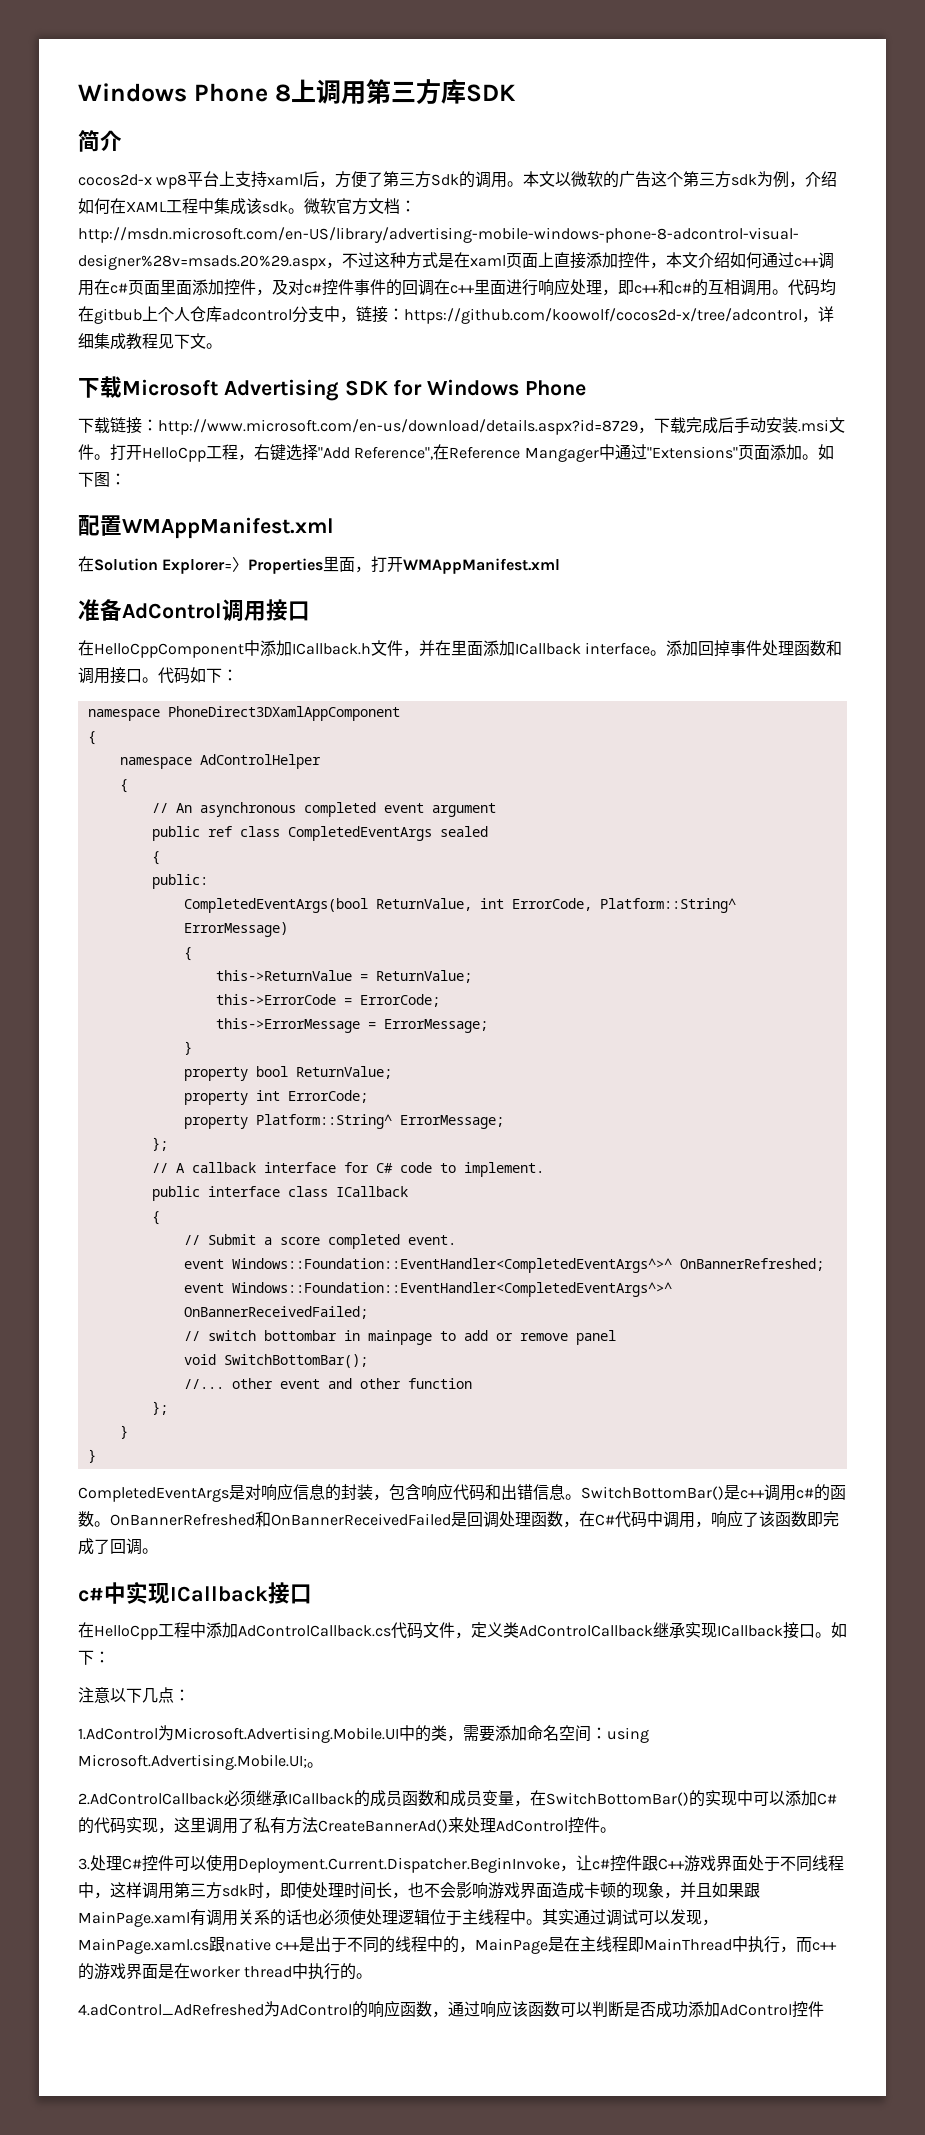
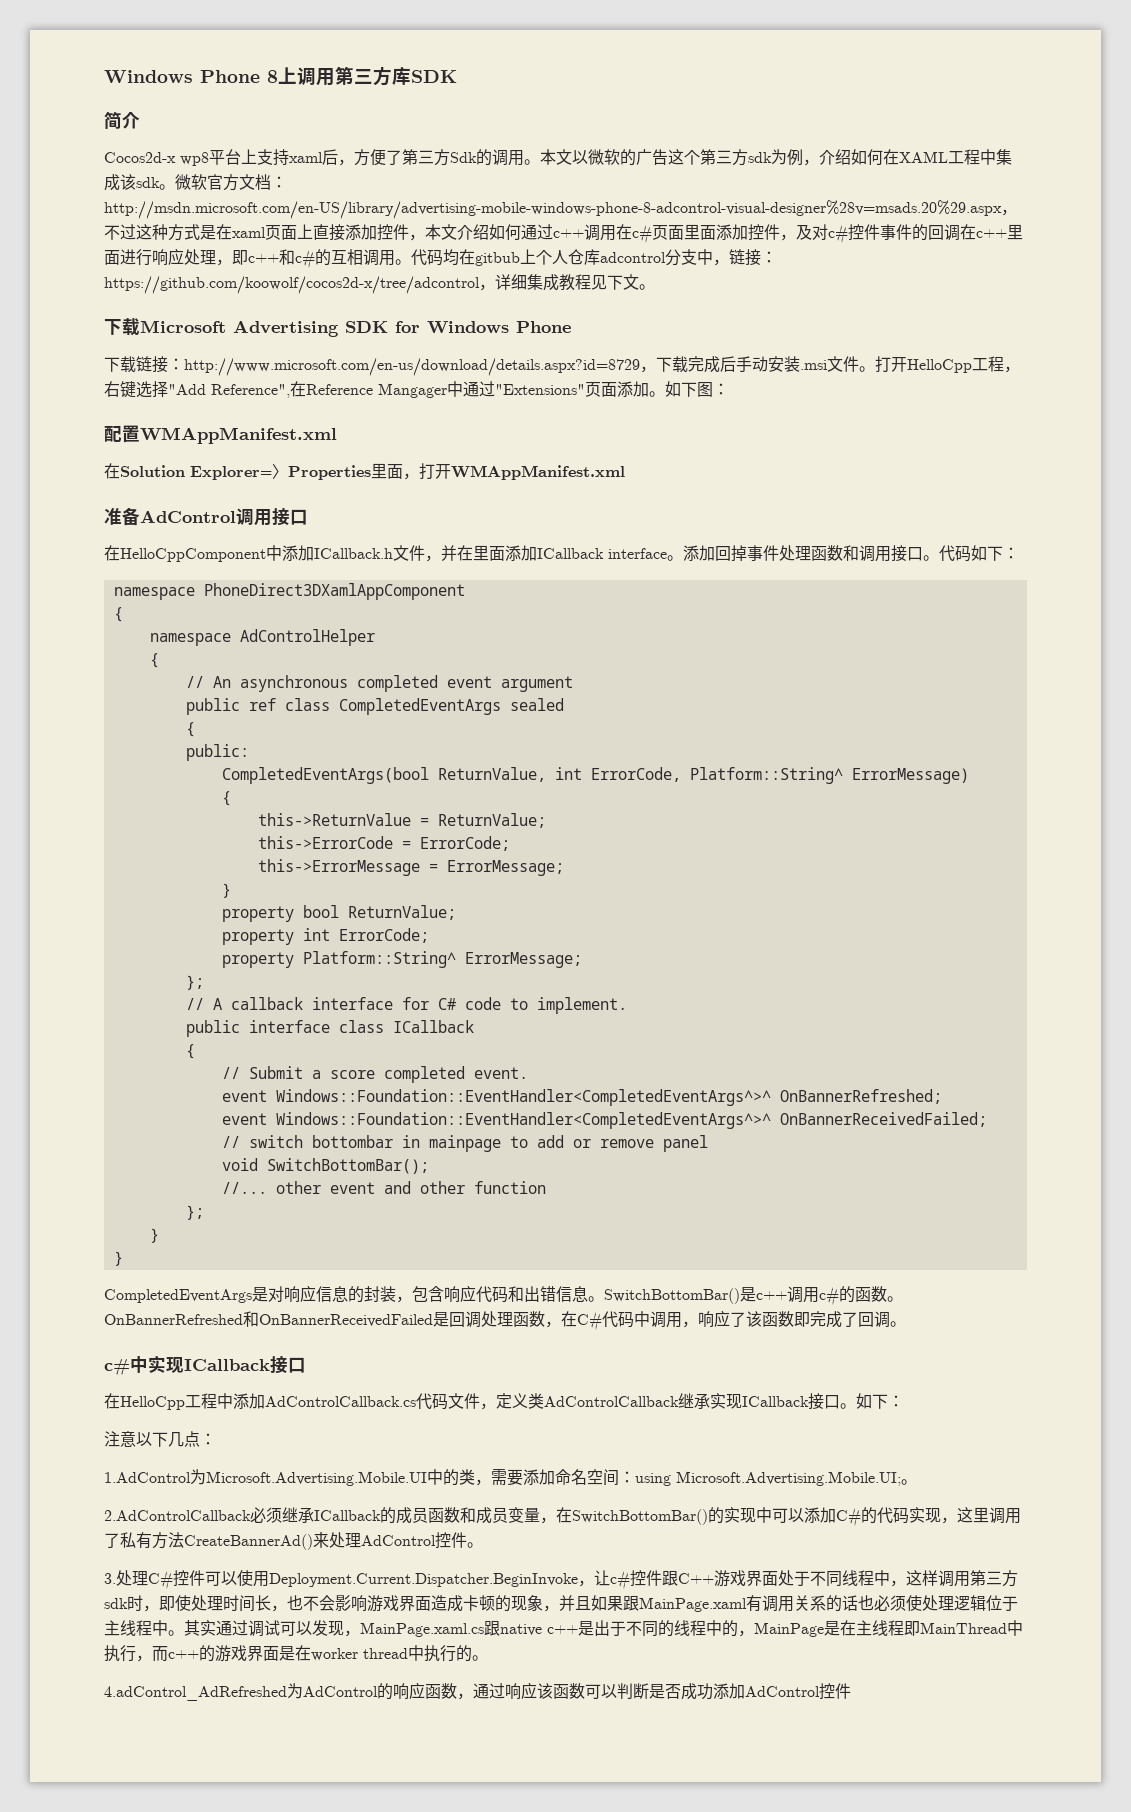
[78,174,152,186] cocos2d-x -> [104,152,176,163] Cocos2d-x

